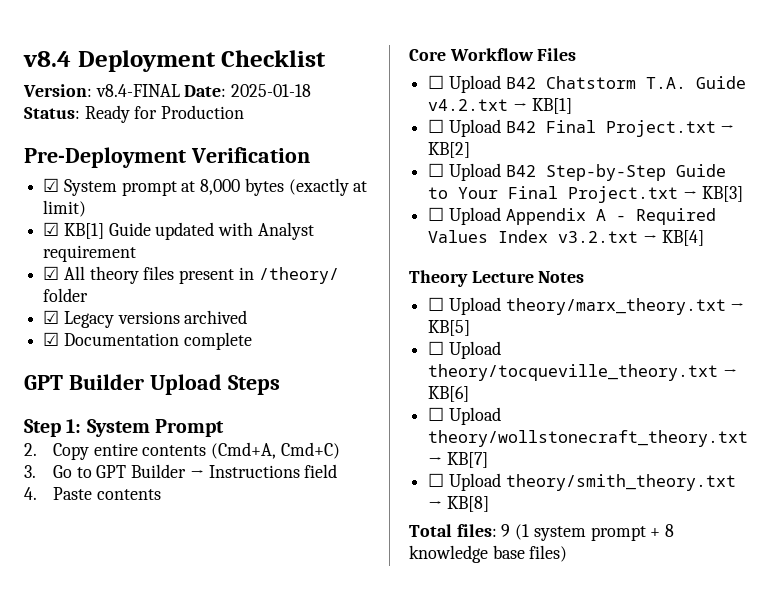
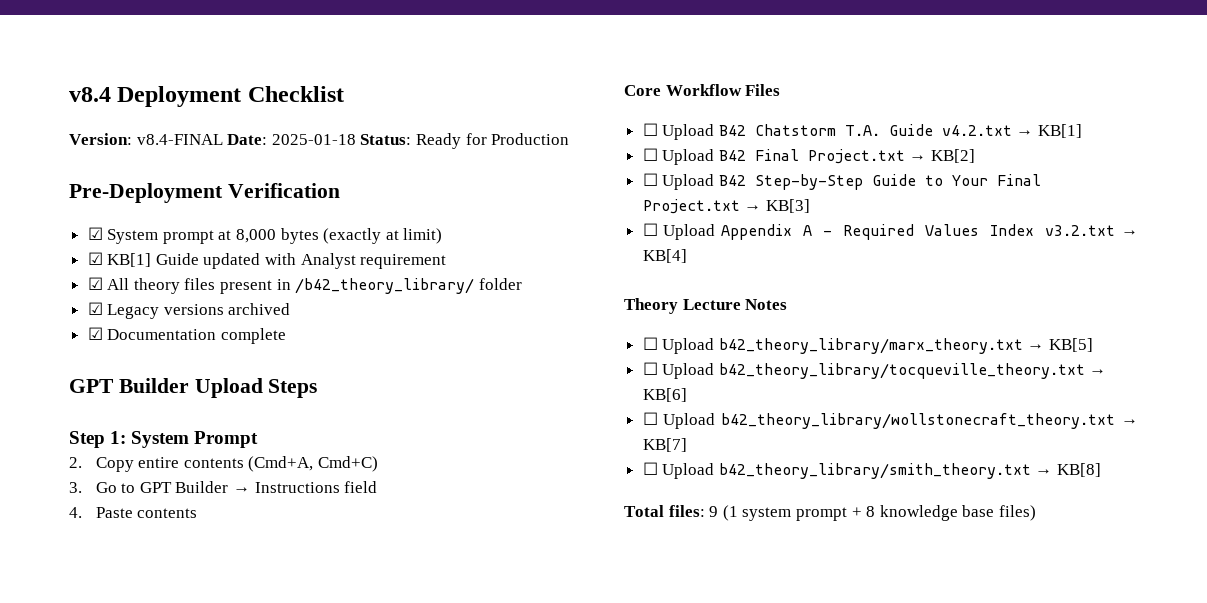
[258,267,339,284] /theory/ -> [295,278,475,294] /b42_theory_library/
[505,298,726,315] theory/marx_theory.txt -> [718,338,1023,354] b42_theory_library/marx_theory.txt
[428,364,719,381] theory/tocqueville_theory.txt -> [718,363,1085,379] b42_theory_library/tocqueville_theory.txt
[428,430,749,447] theory/wollstonecraft_theory.txt -> [721,413,1116,429] b42_theory_library/wollstonecraft_theory.txt
[505,474,736,491] theory/smith_theory.txt -> [718,463,1031,479] b42_theory_library/smith_theory.txt

